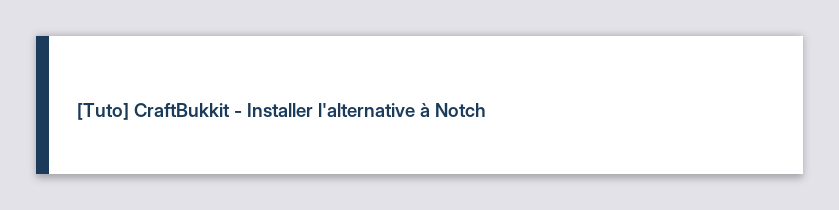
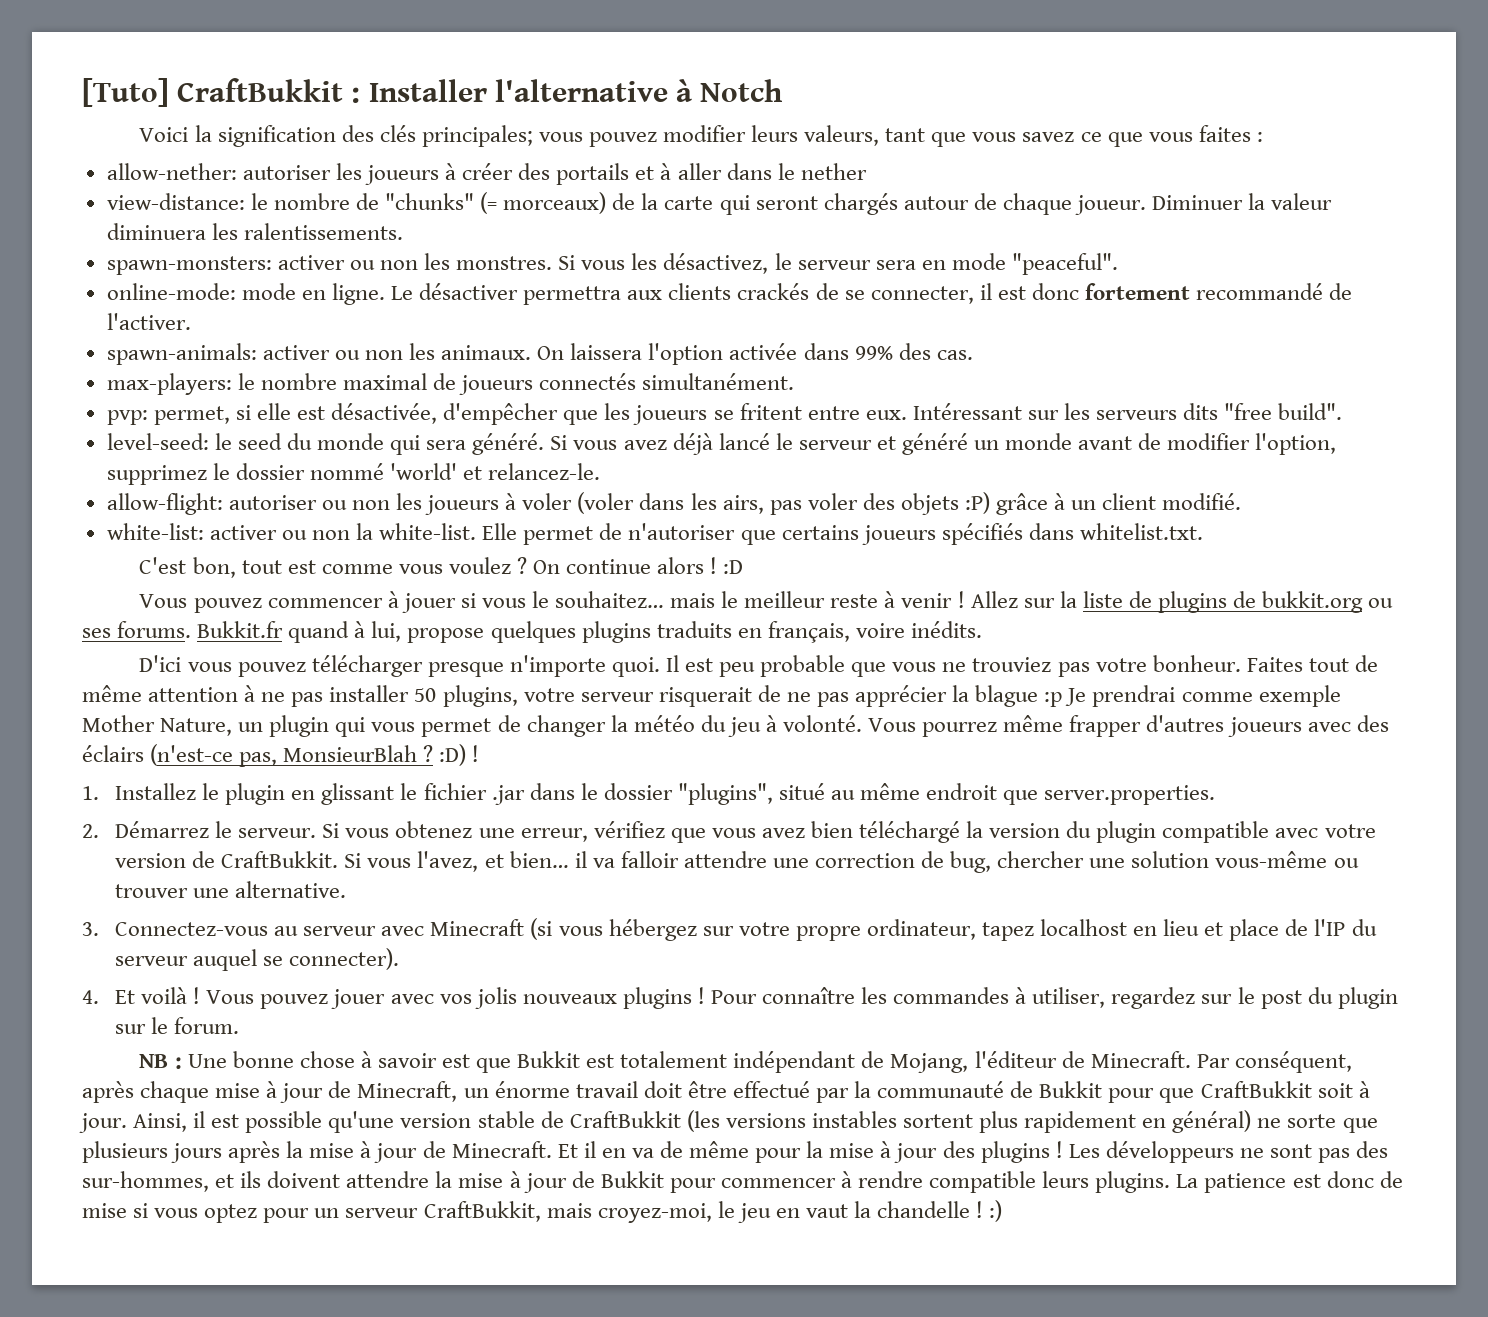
[233,111,242,117] - -> [351,87,361,103] :
(486, 110) none -> [139,125,1263,147] [106,163,867,185] [106,192,1333,215] [106,223,403,240] [106,253,1118,275] [106,283,1353,305] [106,313,191,330] [106,343,973,365] [106,373,795,395] [106,403,1343,425] [106,433,1337,455] [106,463,601,485] [106,492,1242,515] [106,523,1203,545] [139,557,744,578] [139,591,1394,613] [82,621,982,643] [139,655,1378,677] [82,685,1341,707] [82,715,1389,737] [82,744,480,767] [82,783,1216,805] [82,821,1376,843] [115,851,1359,873] [115,881,347,898] [82,918,1377,941] [115,948,400,971] [82,987,1398,1009] [115,1017,240,1034] [139,1051,1352,1073] [82,1081,1370,1103] [79,1110,1378,1133] [82,1141,1389,1163] [82,1171,1403,1193] [82,1200,1003,1223] // Voici la signification des clés principales; vous pouvez modifier leurs valeurs, tant que vous savez ce que vous faites : // allow-nether: autoriser les joueurs à créer des portails et à aller dans le nether // view-distance: le nombre de "chunks" (= morceaux) de la carte qui seront chargés autour de chaque joueur. Diminuer la valeur diminuera les ralentissements. // spawn-monsters: activer ou non les monstres. Si vous les désactivez, le serveur sera en mode "peaceful". // online-mode: mode en ligne. Le désactiver permettra aux clients crackés de se connecter, il est donc fortement recommandé de l'activer. // spawn-animals: activer ou non les animaux. On laissera l'option activée dans 99% des cas. // max-players: le nombre maximal de joueurs connectés simultanément. // pvp: permet, si elle est désactivée, d'empêcher que les joueurs se fritent entre eux. Intéressant sur les serveurs dits "free build". // level-seed: le seed du monde qui sera généré. Si vous avez déjà lancé le serveur et généré un monde avant de modifier l'option, supprimez le dossier nommé 'world' et relancez-le. // allow-flight: autoriser ou non les joueurs à voler (voler dans les airs, pas voler des objets :P) grâce à un client modifié. // white-list: activer ou non la white-list. Elle permet de n'autoriser que certains joueurs spécifiés dans whitelist.txt. // C'est bon, tout est comme vous voulez ? On continue alors ! :D // Vous pouvez commencer à jouer si vous le souhaitez… mais le meilleur reste à venir ! Allez sur la liste de plugins de bukkit.org ou ses forums. Bukkit.fr quand à lui, propose quelques plugins traduits en français, voire inédits. // D'ici vous pouvez télécharger presque n'importe quoi. Il est peu probable que vous ne trouviez pas votre bonheur. Faites tout de même attention à ne pas installer 50 plugins, votre serveur risquerait de ne pas apprécier la blague :p Je prendrai comme exemple Mother Nature, un plugin qui vous permet de changer la météo du jeu à volonté. Vous pourrez même frapper d'autres joueurs avec des éclairs (n'est-ce pas, MonsieurBlah ? :D) ! // 1. Installez le plugin en glissant le fichier .jar dans le dossier "plugins", situé au même endroit que server.properties. // 2. Démarrez le serveur. Si vous obtenez une erreur, vérifiez que vous avez bien téléchargé la version du plugin compatible avec votre version de CraftBukkit. Si vous l'avez, et bien… il va falloir attendre une correction de bug, chercher une solution vous-même ou trouver une alternative. // 3. Connectez-vous au serveur avec Minecraft (si vous hébergez sur votre propre ordinateur, tapez localhost en lieu et place de l'IP du serveur auquel se connecter). // 4. Et voilà ! Vous pouvez jouer avec vos jolis nouveaux plugins ! Pour connaître les commandes à utiliser, regardez sur le post du plugin sur le forum. // NB : Une bonne chose à savoir est que Bukkit est totalement indépendant de Mojang, l'éditeur de Minecraft. Par conséquent, après chaque mise à jour de Minecraft, un énorme travail doit être effectué par la communauté de Bukkit pour que CraftBukkit soit à jour. Ainsi, il est possible qu'une version stable de CraftBukkit (les versions instables sortent plus rapidement en général) ne sorte que plusieurs jours après la mise à jour de Minecraft. Et il en va de même pour la mise à jour des plugins ! Les développeurs ne sont pas des sur-hommes, et ils doivent attendre la mise à jour de Bukkit pour commencer à rendre compatible leurs plugins. La patience est donc de mise si vous optez pour un serveur CraftBukkit, mais croyez-moi, le jeu en vaut la chandelle ! :)

